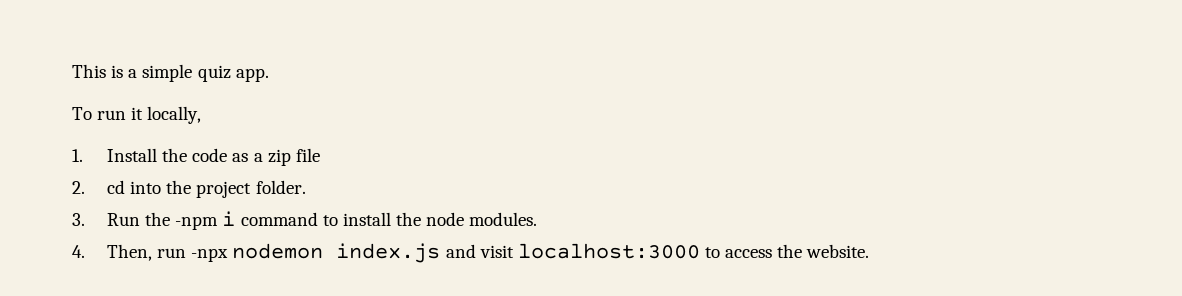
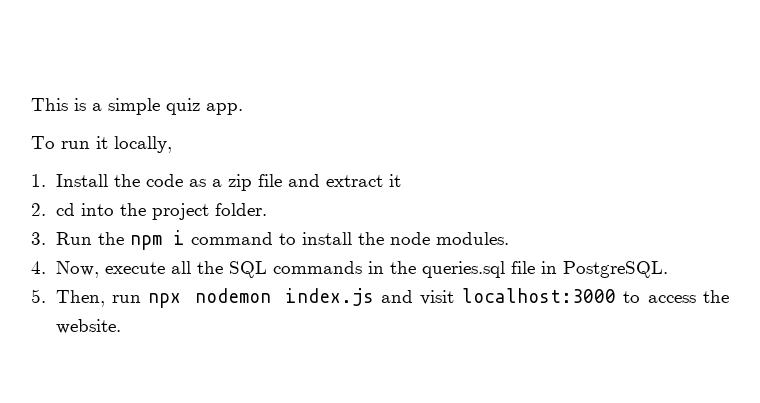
(320, 155) none -> [287,174,401,187] and extract it
[175,216,219,230] -npm -> [129,235,162,250] npm
(85, 251) none -> [55,261,668,278] [31,289,46,303] Now, execute all the SQL commands in the queries.sql file in PostgreSQL. // 5.
[191,248,229,262] -npx -> [148,293,182,308] npx

